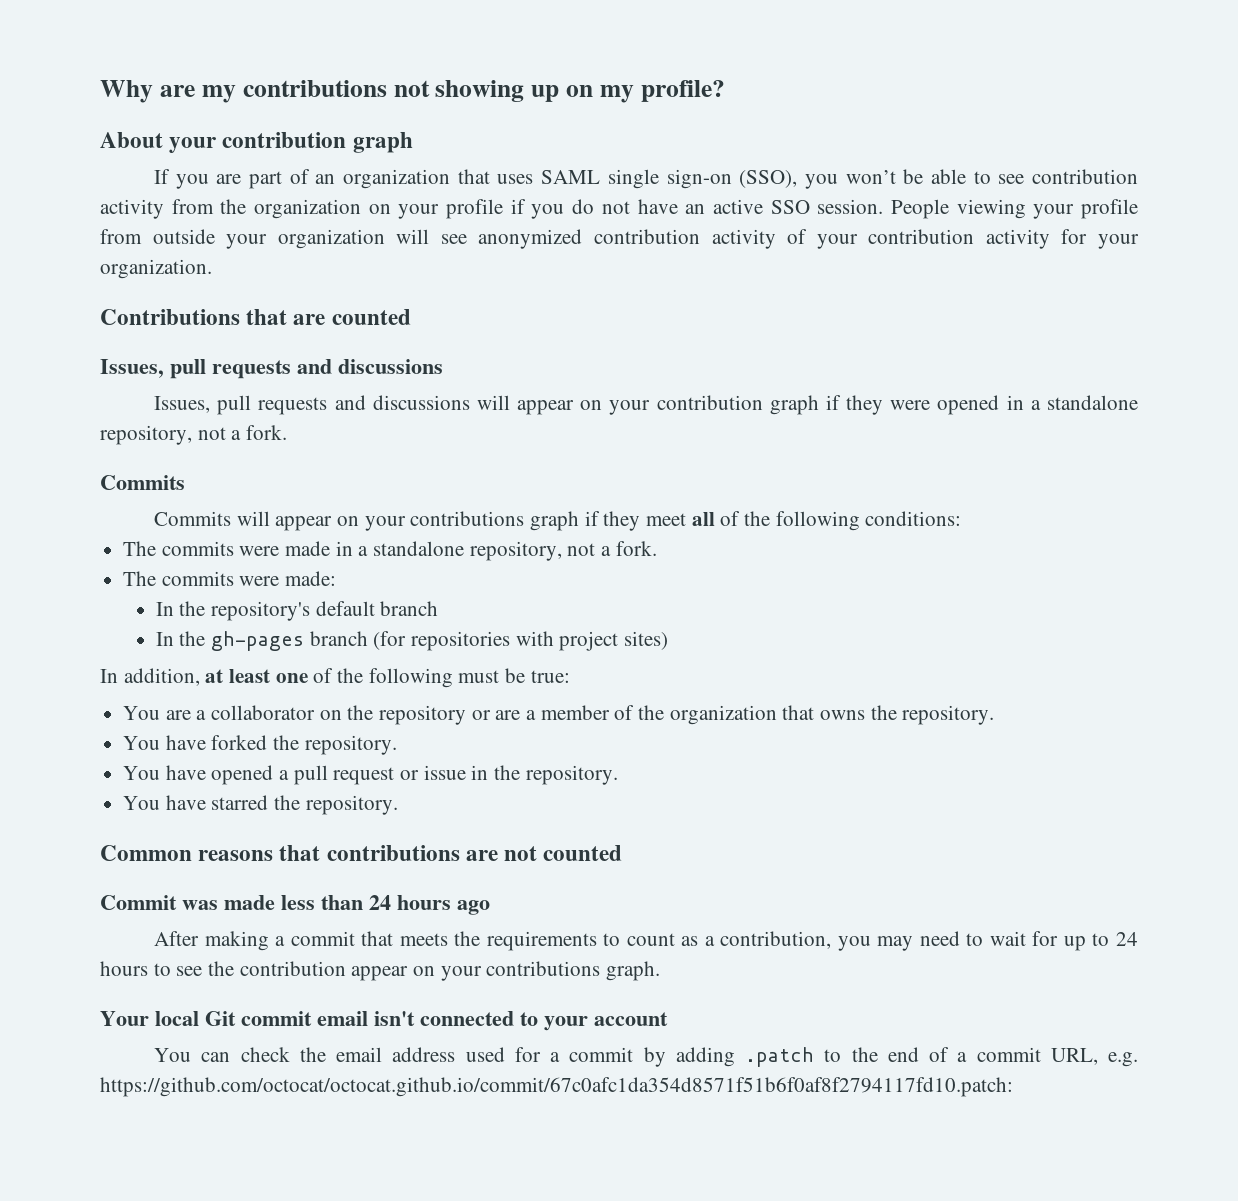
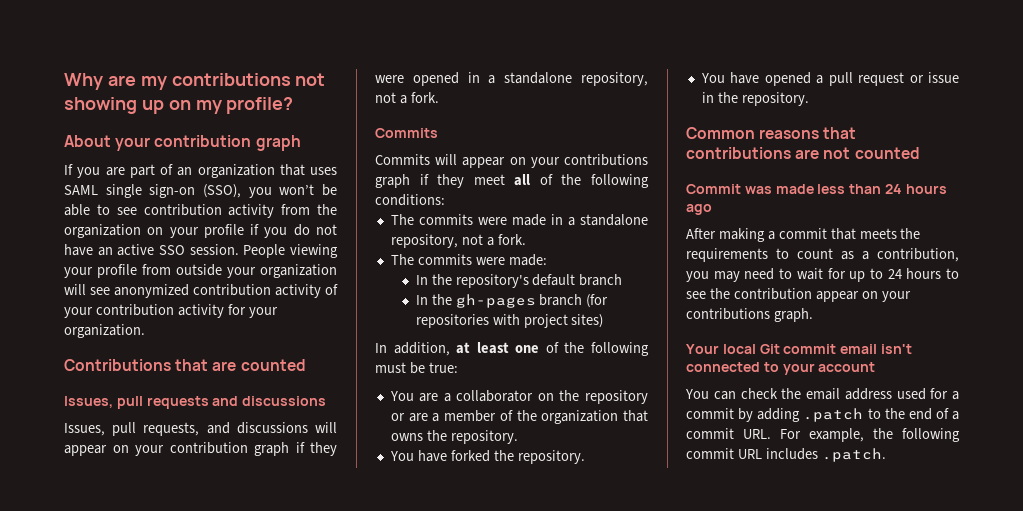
[258,397,328,415] requests -> [143,422,200,436] requests,
[123,795,398,815] // You have starred the repository. -> (809, 99) none
[1050,1048,1138,1067] [100,1077,1013,1097] URL, e.g. https://github.com/octocat/octocat.github.io/commit/67c0afc1da354d8571f51b6f0af8f2794117fd10.patch: -> [743,428,960,442] [686,448,886,462] URL. For example, the following commit URL includes .patch.

